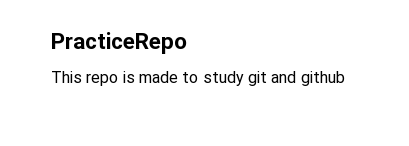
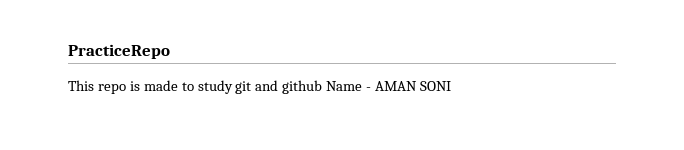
(345, 78) none -> [326,81,451,91] Name - AMAN SONI

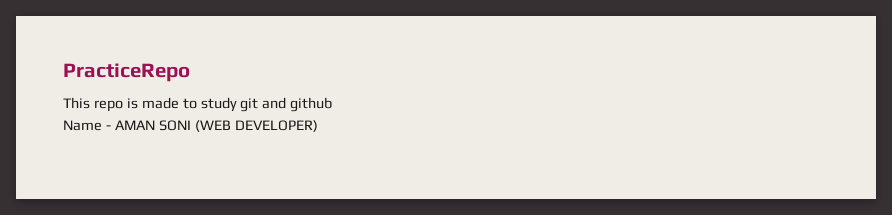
(323, 87) none -> (333, 104) //
(451, 86) none -> [194,120,318,132] (WEB DEVELOPER)

